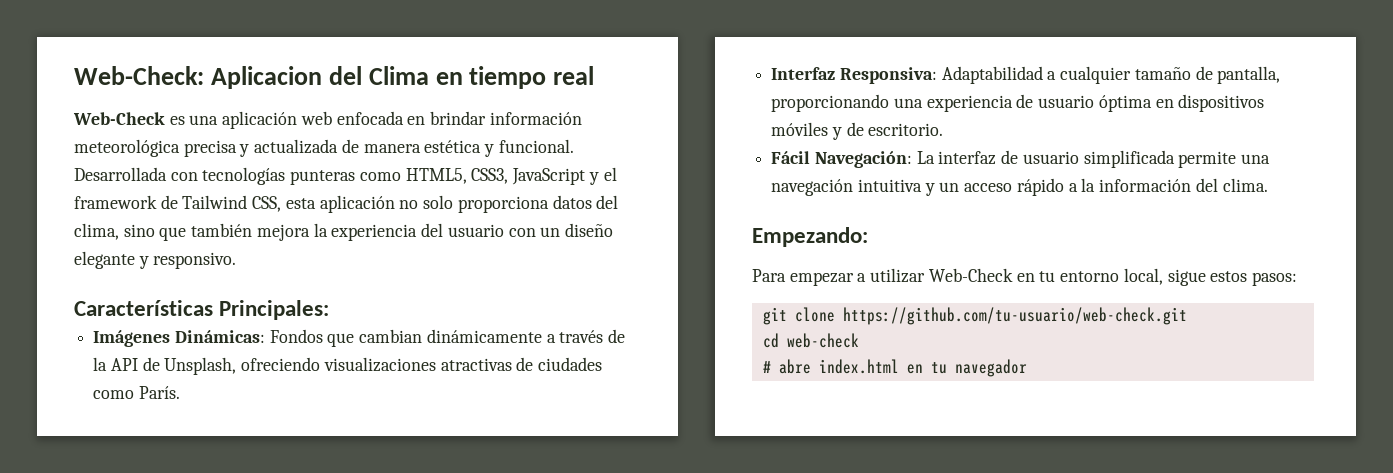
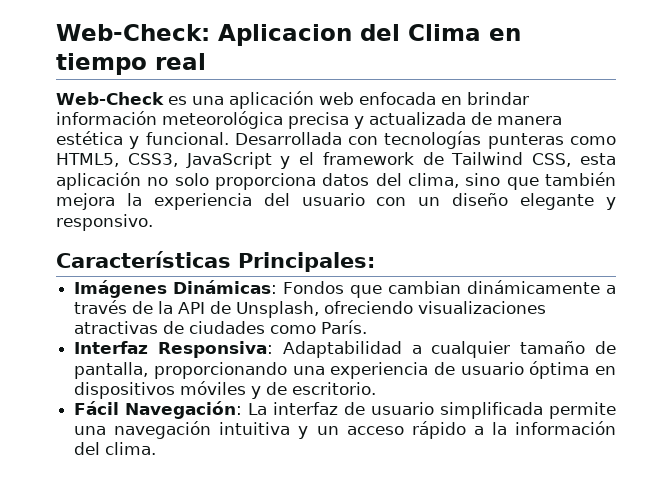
[752,227,868,247] [752,268,1297,286] [762,307,1187,325] [762,333,859,348] [762,359,1027,377] // Empezando: // Para empezar a utilizar Web-Check en tu entorno local, sigue estos pasos: // git clone https://github.com/tu-usuario/web-check.git // cd web-check // # abre index.html en tu navegador -> (157, 448) none

